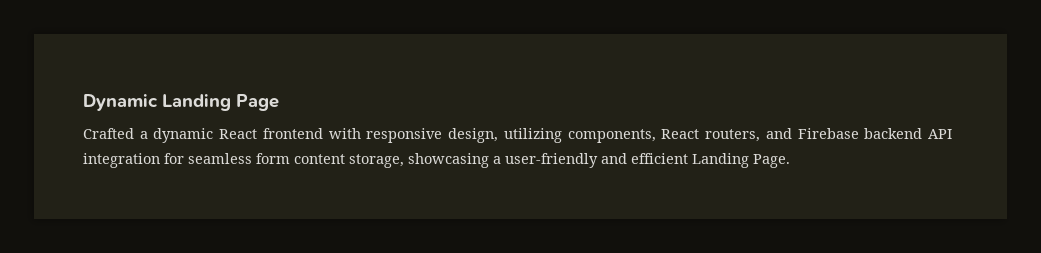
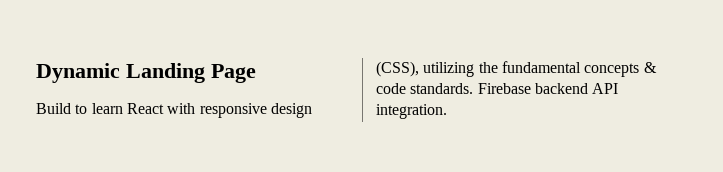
[83,128,953,143] [83,153,790,168] Crafted a dynamic React frontend with responsive design, utilizing components, React routers, and Firebase backend API integration for seamless form content storage, showcasing a user-friendly and efficient Landing Page. -> [36,103,312,118] [376,61,657,77] [376,83,619,94] [376,104,447,119] Build to learn React with responsive design (CSS), utilizing the fundamental concepts & code standards. Firebase backend API integration.

